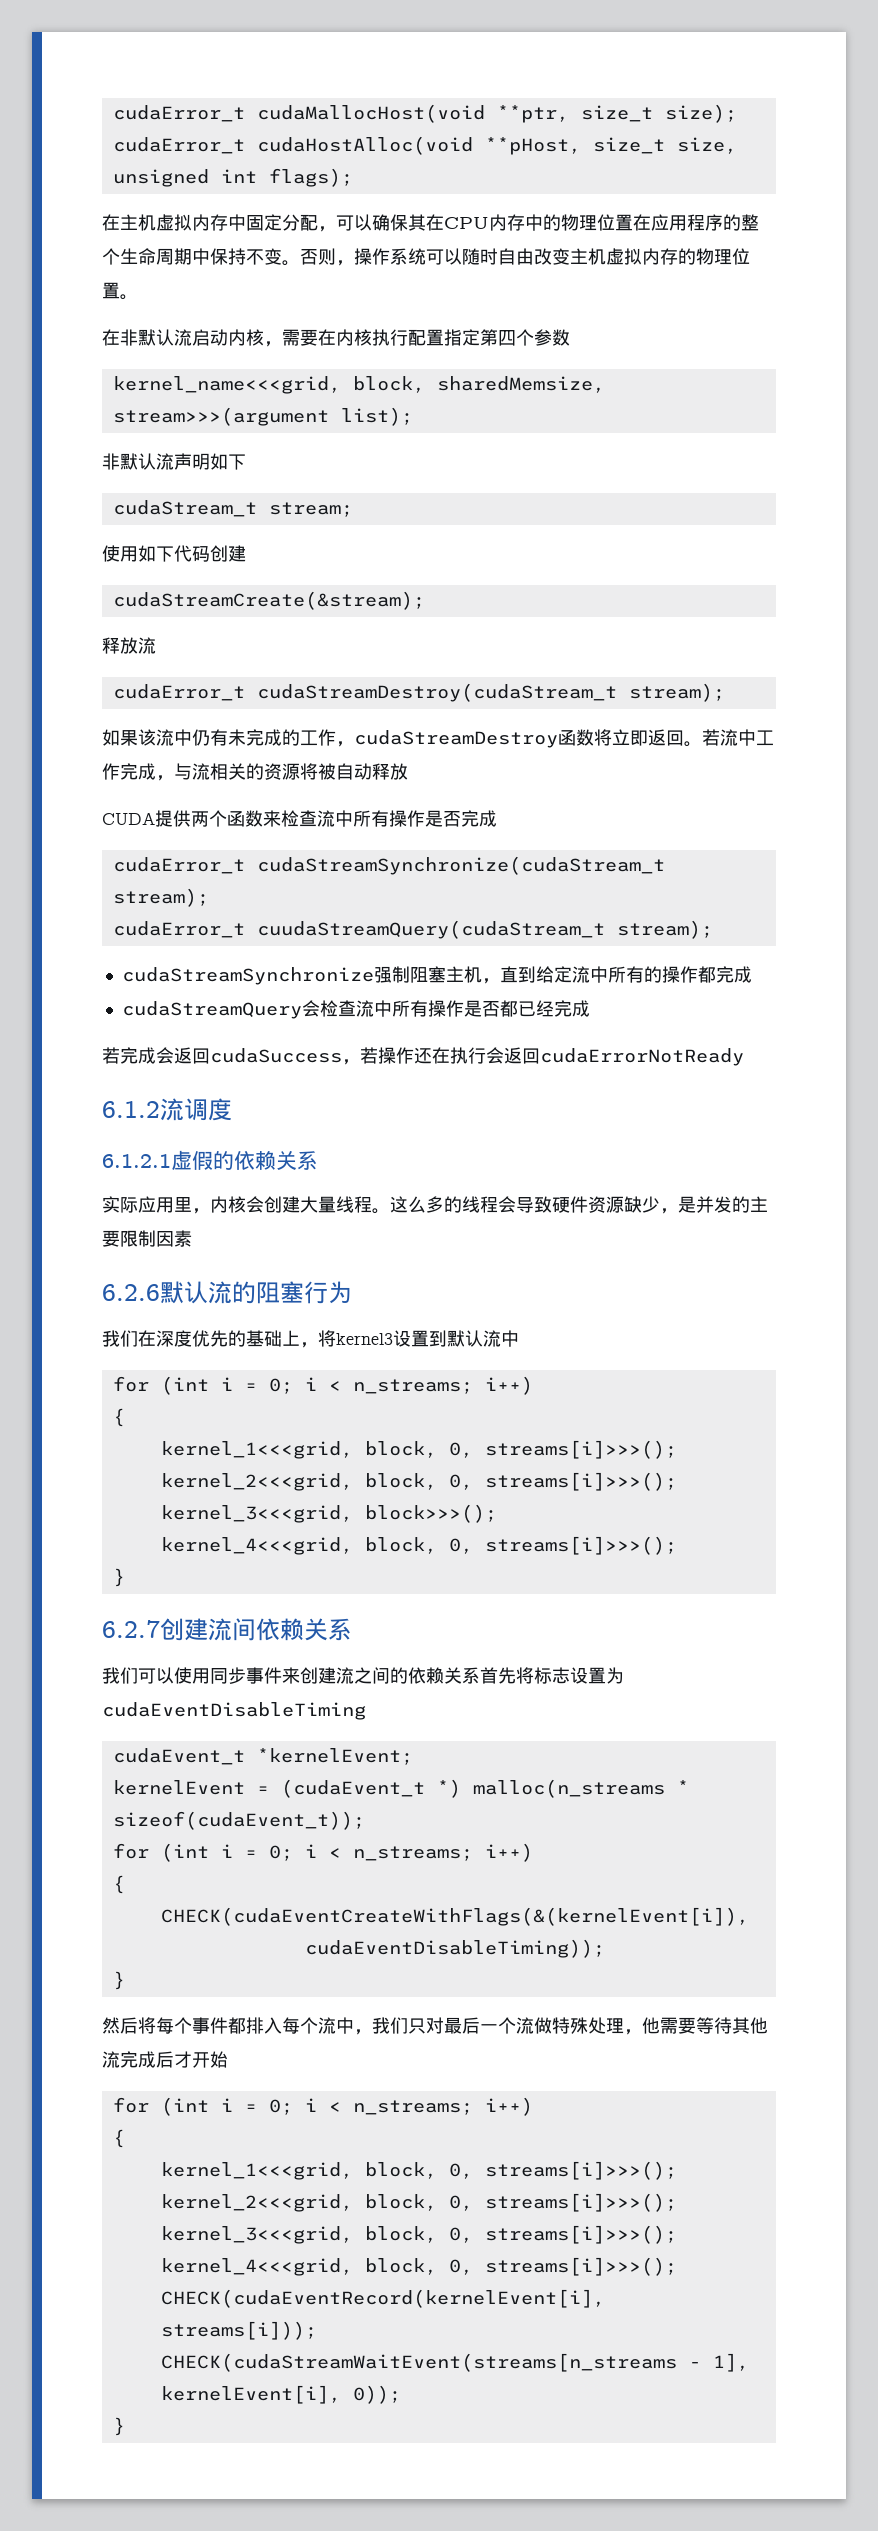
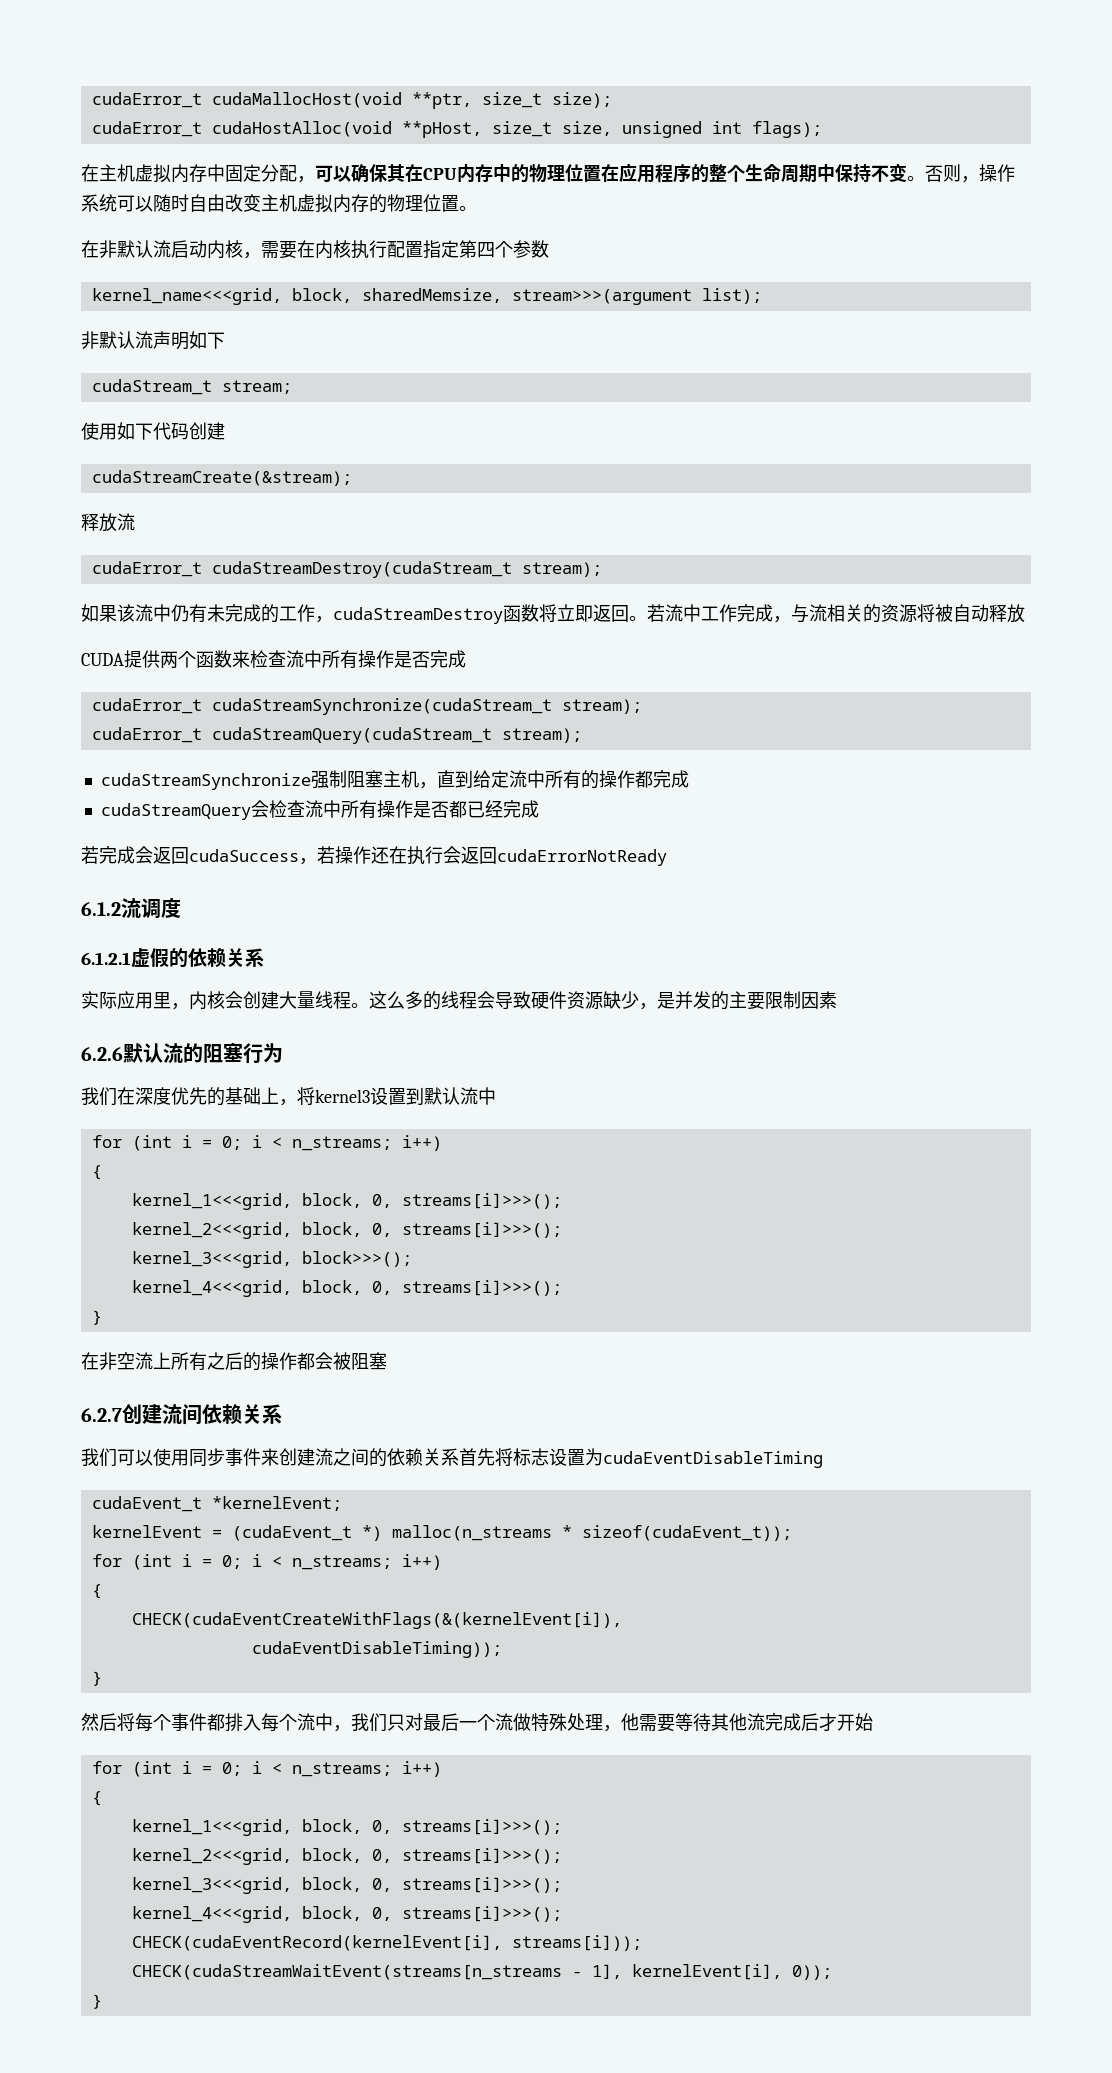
[256,920,605,939] cuudaStreamQuery(cudaStream_t -> [211,727,492,744] cudaStreamQuery(cudaStream_t
(125, 1577) none -> [81,1352,387,1371] // 在非空流上所有之后的操作都会被阻塞

